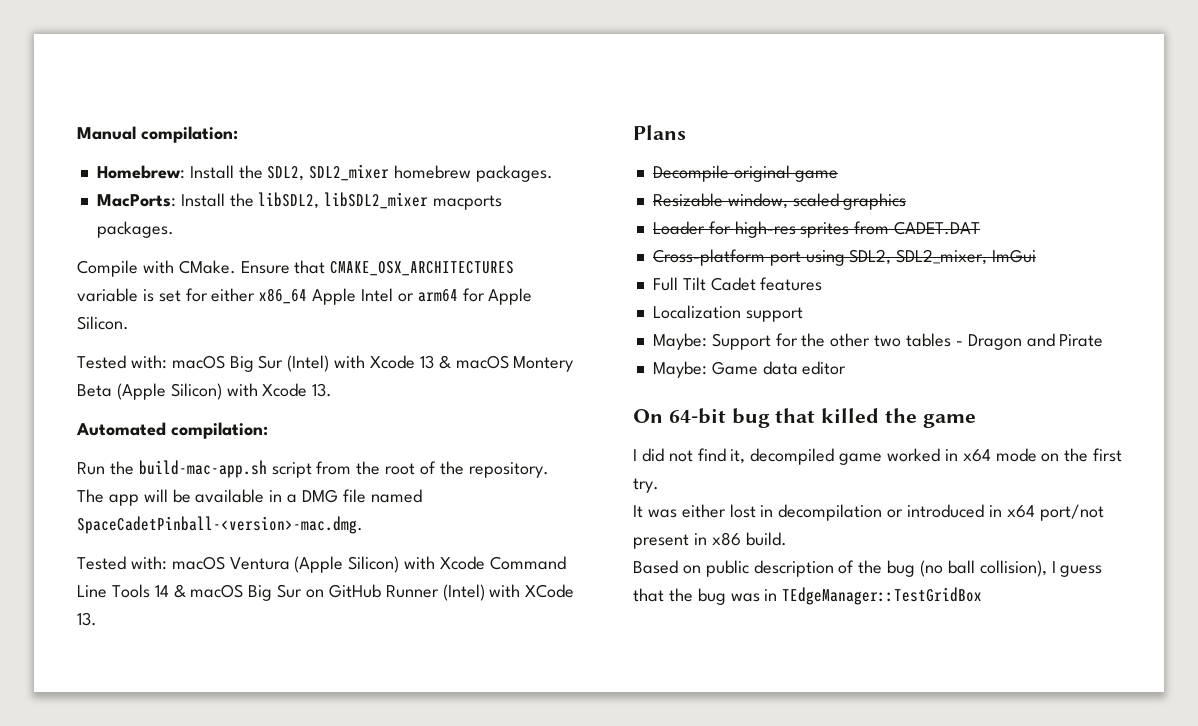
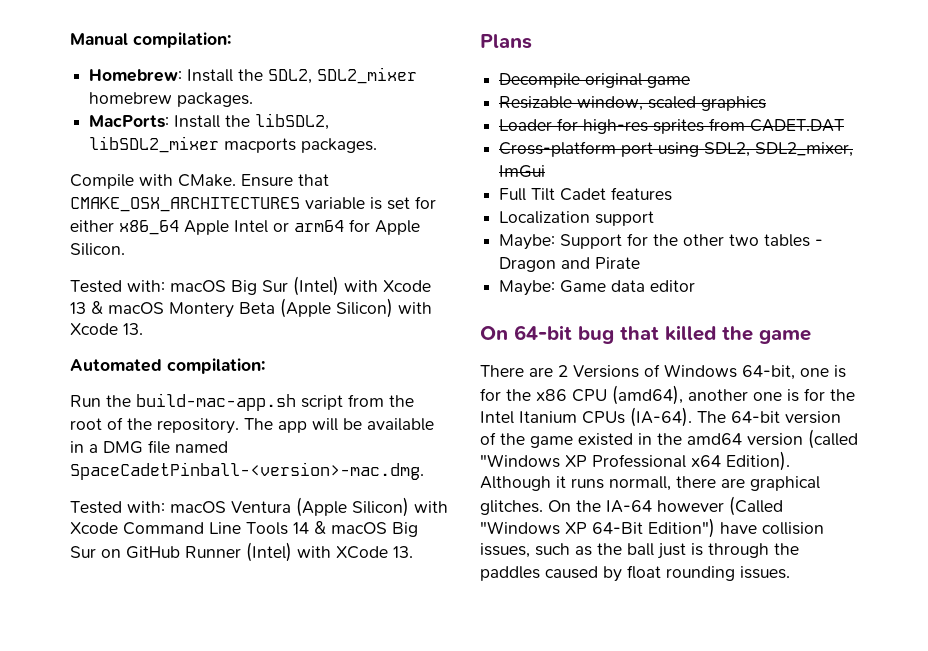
[633,448,1123,465] [633,478,659,493] [633,504,1104,521] [633,532,787,549] [633,560,1103,577] [633,587,983,605] I did not find it, decompiled game worked in x64 mode on the first try. // It was either lost in decompilation or introduced in x64 port/not present in x86 build. // Based on public description of the bug (no ball collision), I guess that the bug was in TEdgeManager::TestGridBox -> [480,364,846,380] [480,385,855,405] [480,407,841,427] [480,429,858,449] [480,451,790,471] [480,476,820,491] [480,496,783,516] [480,518,824,538] [480,543,799,559] [480,565,790,582] There are 2 Versions of Windows 64-bit, one is for the x86 CPU (amd64), another one is for the Intel Itanium CPUs (IA-64). The 64-bit version of the game existed in the amd64 version (called "Windows XP Professional x64 Edition). Although it runs normall, there are graphical glitches. On the IA-64 however (Called "Windows XP 64-Bit Edition") have collision issues, such as the ball just is through the paddles caused by float rounding issues.

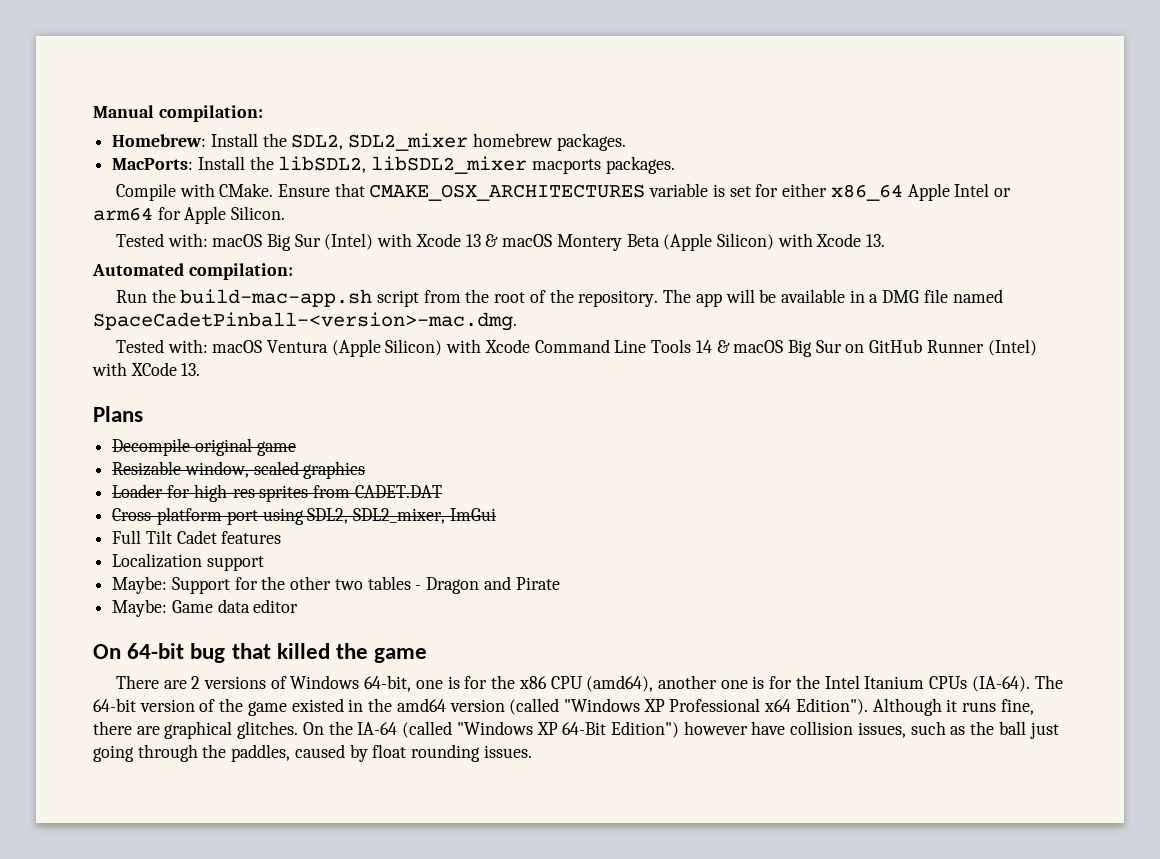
[573,365,639,378] Versions -> [203,676,266,689] versions
[726,451,790,471] Edition). -> [795,698,868,715] Edition").
[609,476,671,491] normall, -> [1000,699,1034,715] fine,
[657,496,783,516] however (Called -> [402,721,453,738] (called
(715, 528) none -> [683,721,748,735] however
[691,543,703,556] is -> [93,745,134,762] going
[480,566,540,581] paddles -> [231,744,291,762] paddles,

